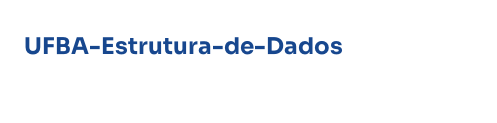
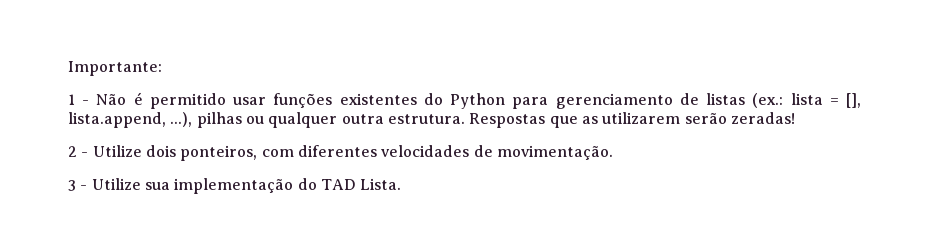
[24,37,343,55] UFBA-Estrutura-de-Dados -> [68,61,162,76] [68,92,862,109] [68,112,795,128] [68,145,613,161] [68,178,402,194] Importante: // 1 - Não é permitido usar funções existentes do Python para gerenciamento de listas (ex.: lista = [], lista.append, ...), pilhas ou qualquer outra estrutura. Respostas que as utilizarem serão zeradas! // 2 - Utilize dois ponteiros, com diferentes velocidades de movimentação. // 3 - Utilize sua implementação do TAD Lista.

